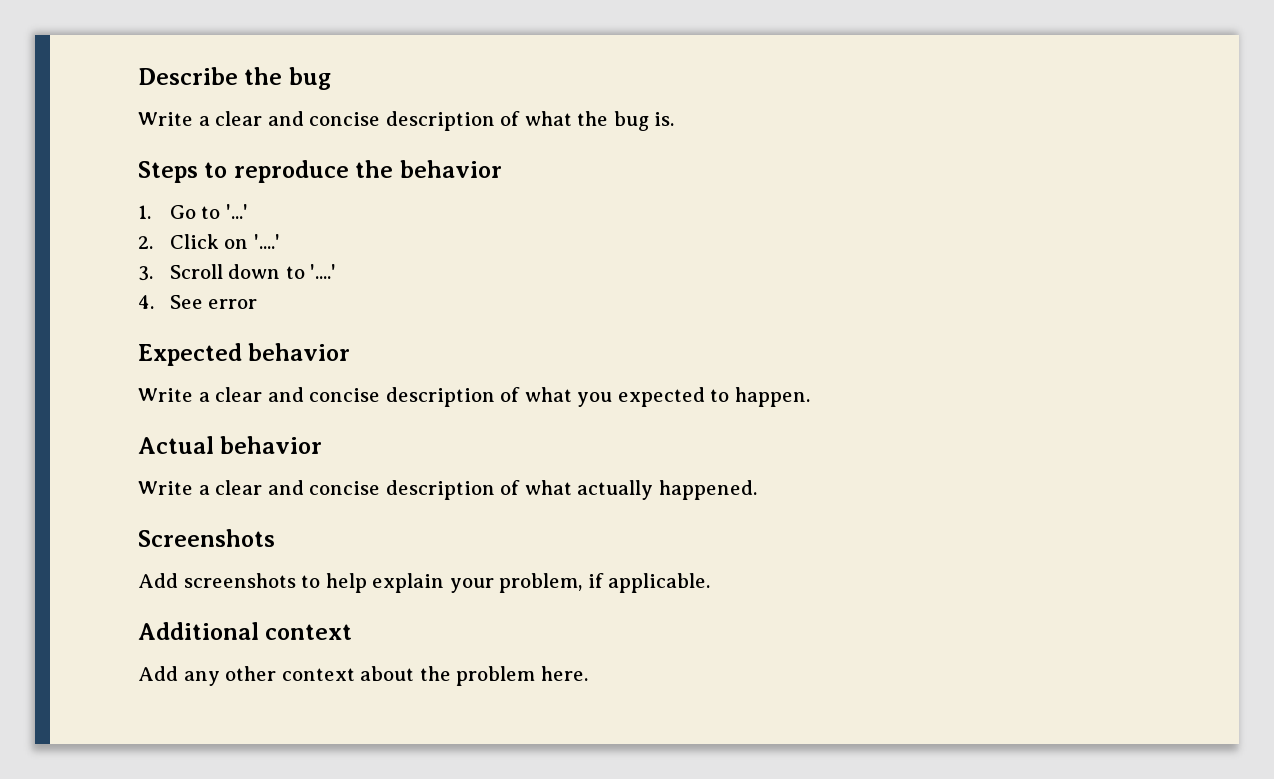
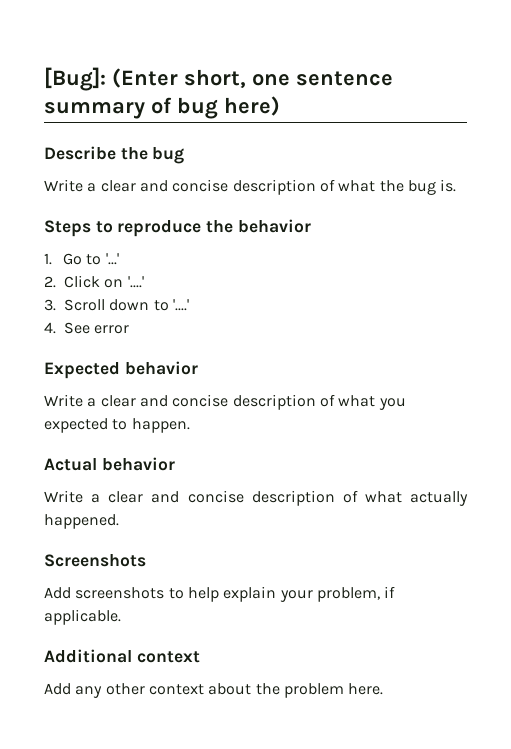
(138, 76) none -> [44,67,393,91] [44,96,280,119] [Bug]: (Enter short, one sentence summary of bug here) //

